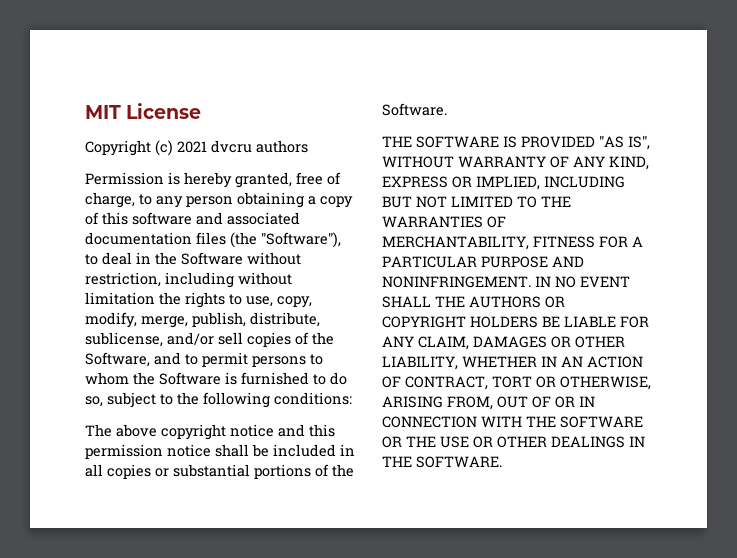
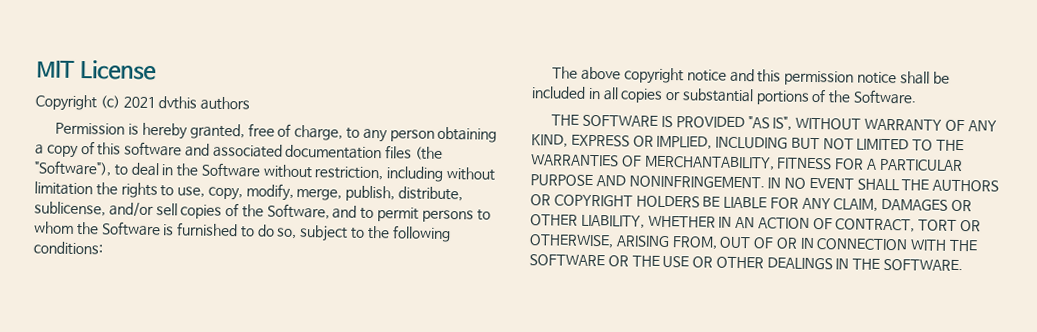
[211,140,252,153] dvcru -> [158,96,198,110] dvthis

